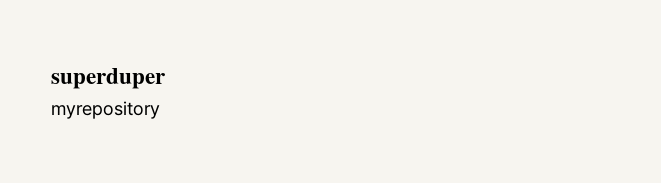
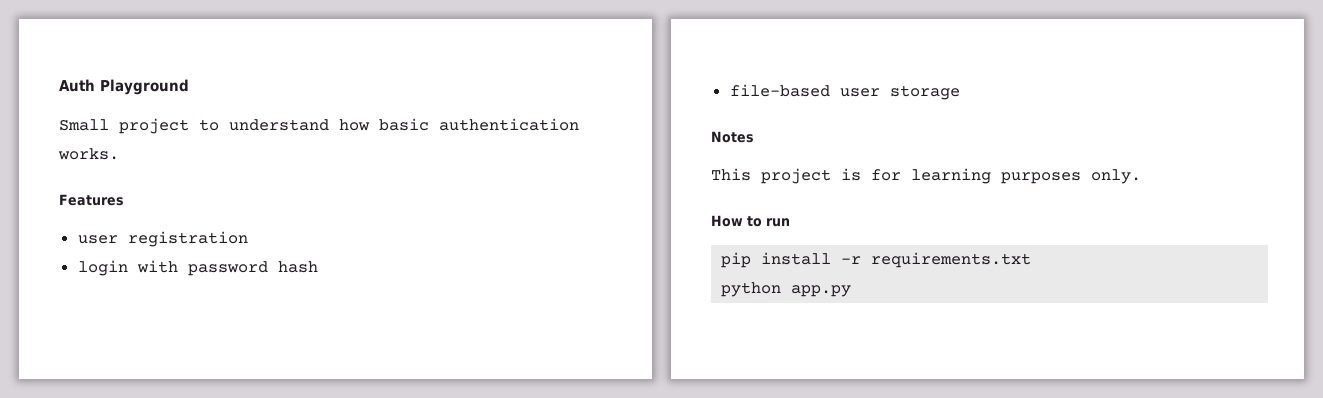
[51,68,165,89] [51,101,160,119] superduper // myrepository -> [59,79,189,95] [59,118,579,134] [58,148,119,160] [59,194,124,206] [77,231,248,247] [77,260,318,276] [729,84,960,100] [711,131,754,143] [711,168,1141,184] [711,215,790,227] [721,252,1032,268] [721,282,852,297] Auth Playground // Small project to understand how basic authentication works. // Features // user registration // login with password hash // file-based user storage // Notes // This project is for learning purposes only. // How to run // pip install -r requirements.txt // python app.py

